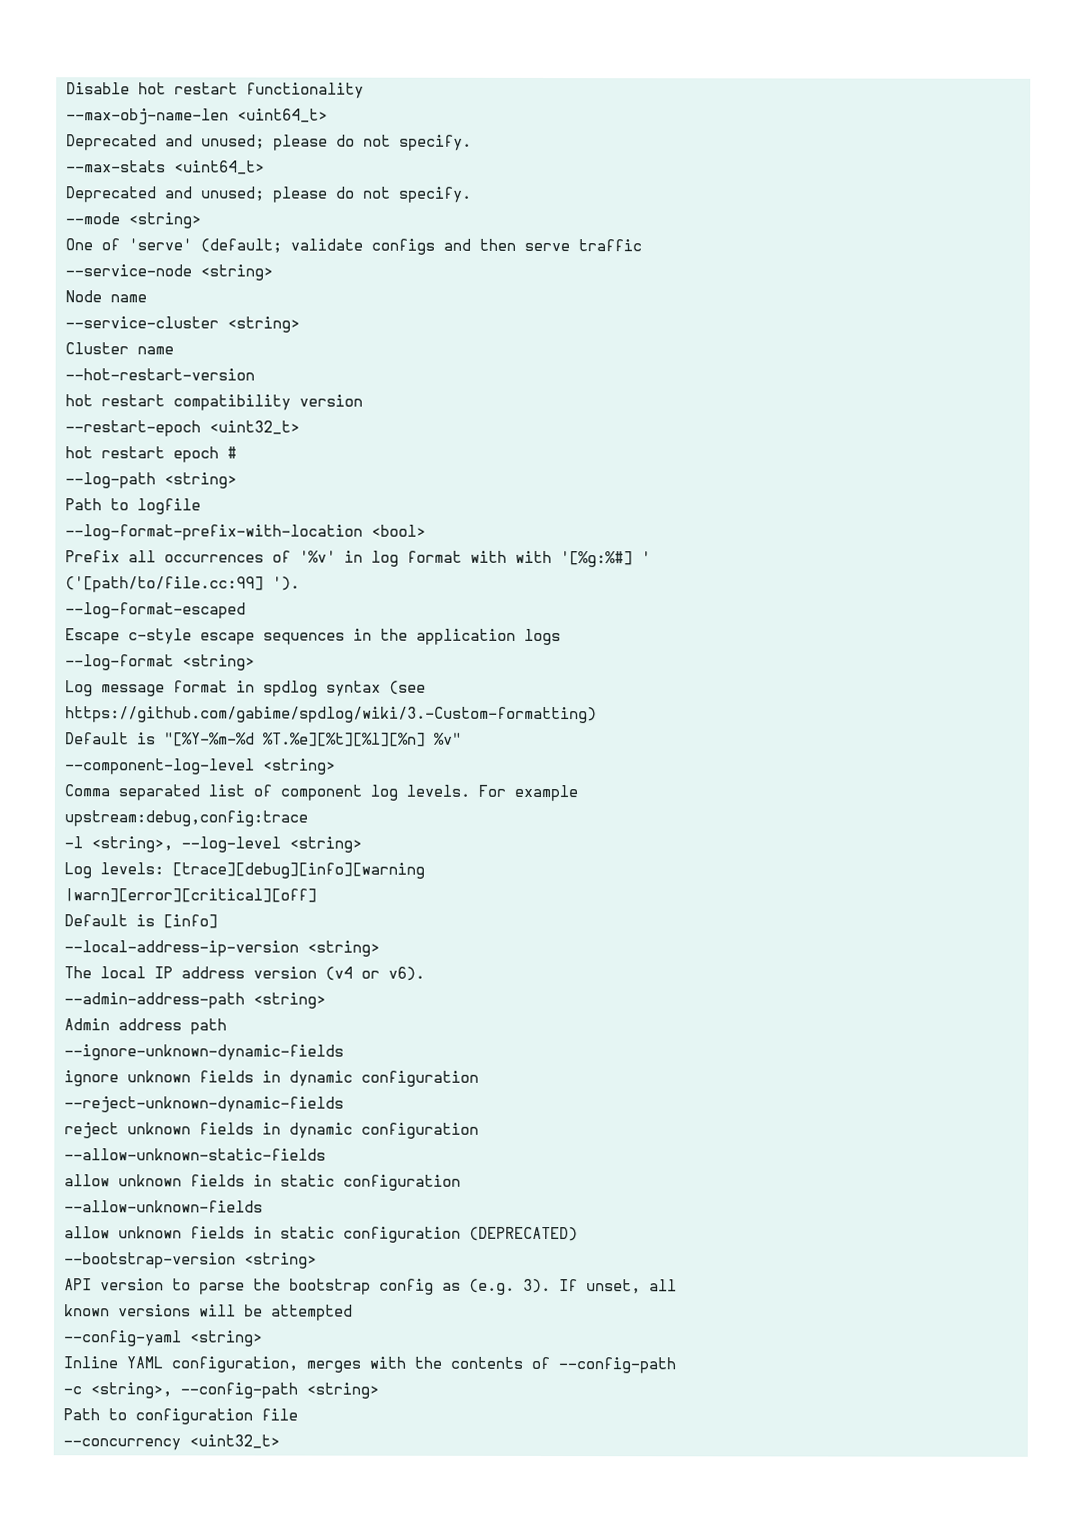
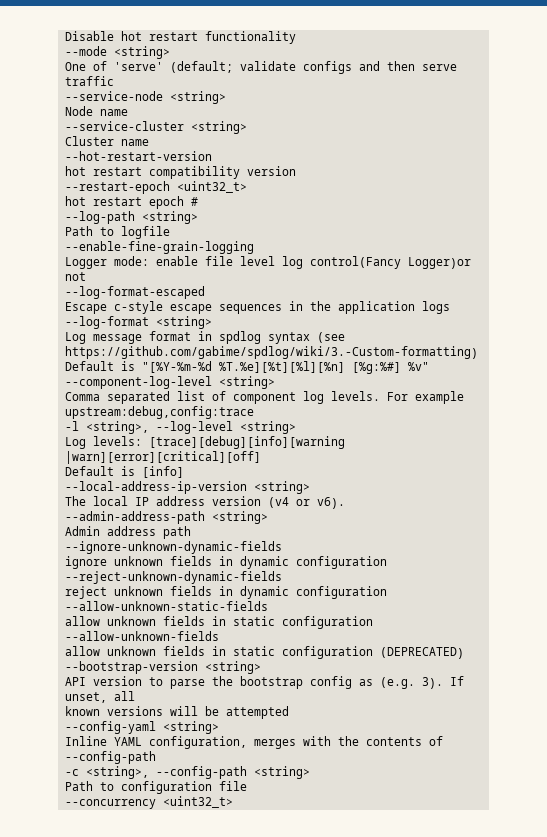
[65,108,328,125] [65,134,472,151] [65,160,265,175] [64,186,472,203] // --max-obj-name-len <uint64_t> // Deprecated and unused; please do not specify. // --max-stats <uint64_t> // Deprecated and unused; please do not specify. -> (297, 37) none
[64,524,426,541] [64,550,651,568] [64,576,300,593] --log-format-prefix-with-location <bool> // Prefix all occurrences of '%v' in log format with with '[%g:%#] ' // ('[path/to/file.cc:99] '). -> [65,241,255,254] [65,256,472,269] [65,272,87,281] --enable-fine-grain-logging // Logger mode: enable file level log control(Fancy Logger)or not
(426, 739) none -> [352,362,402,374] [%g:%#]

